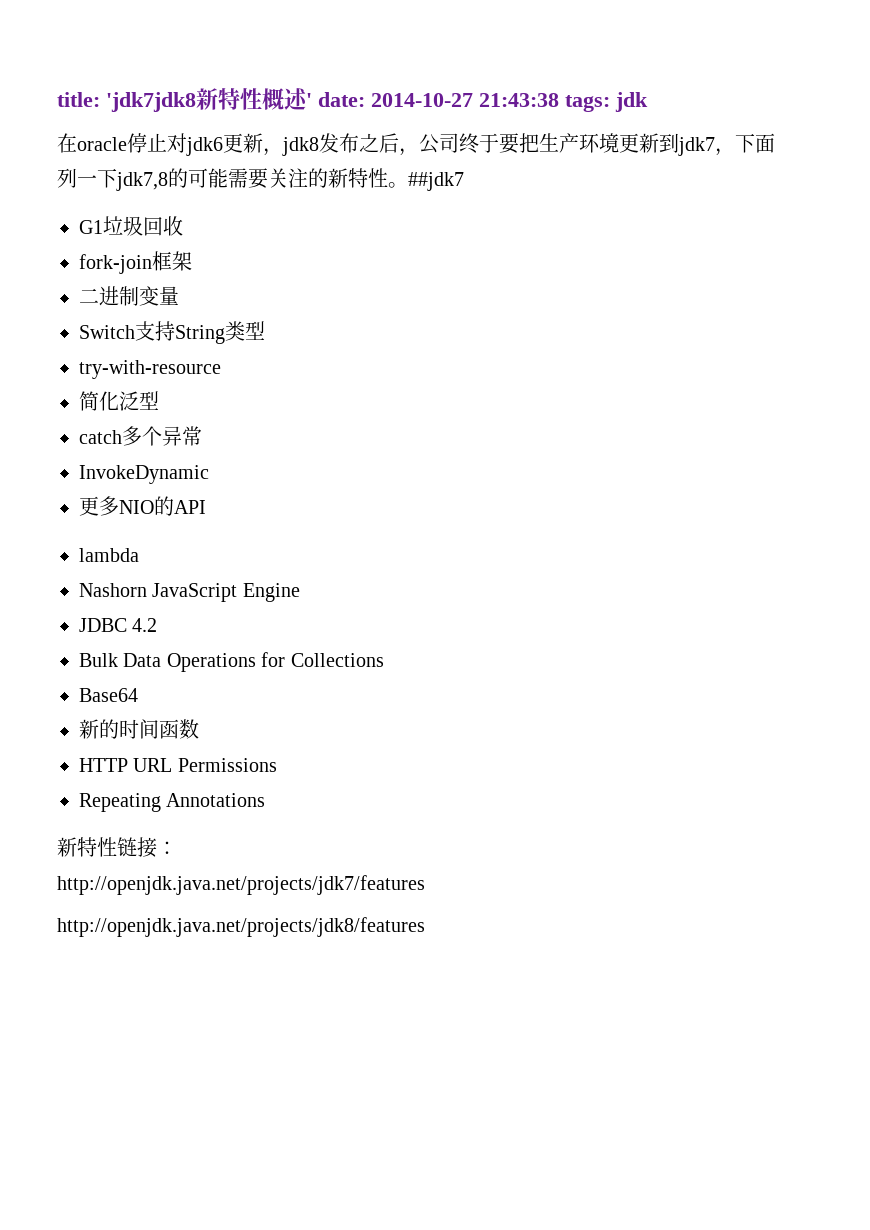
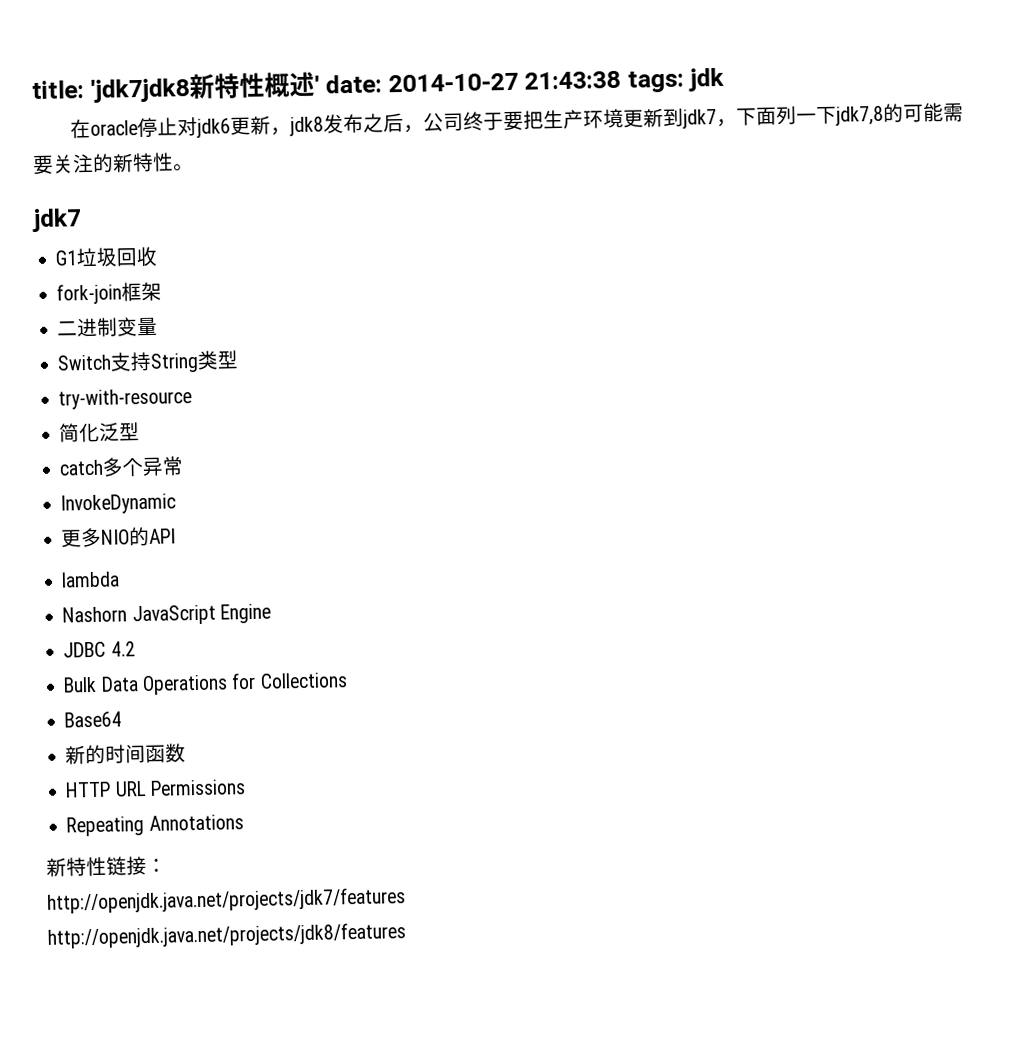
[408,172,464,191] ##jdk7 -> [31,208,82,233] // jdk7

